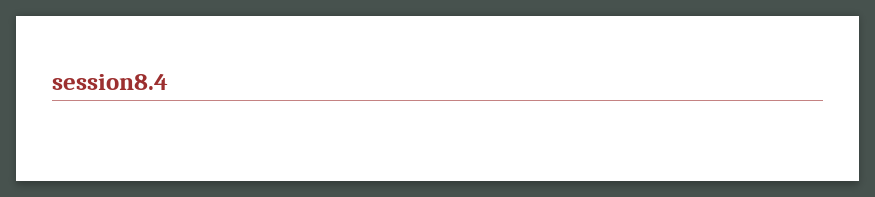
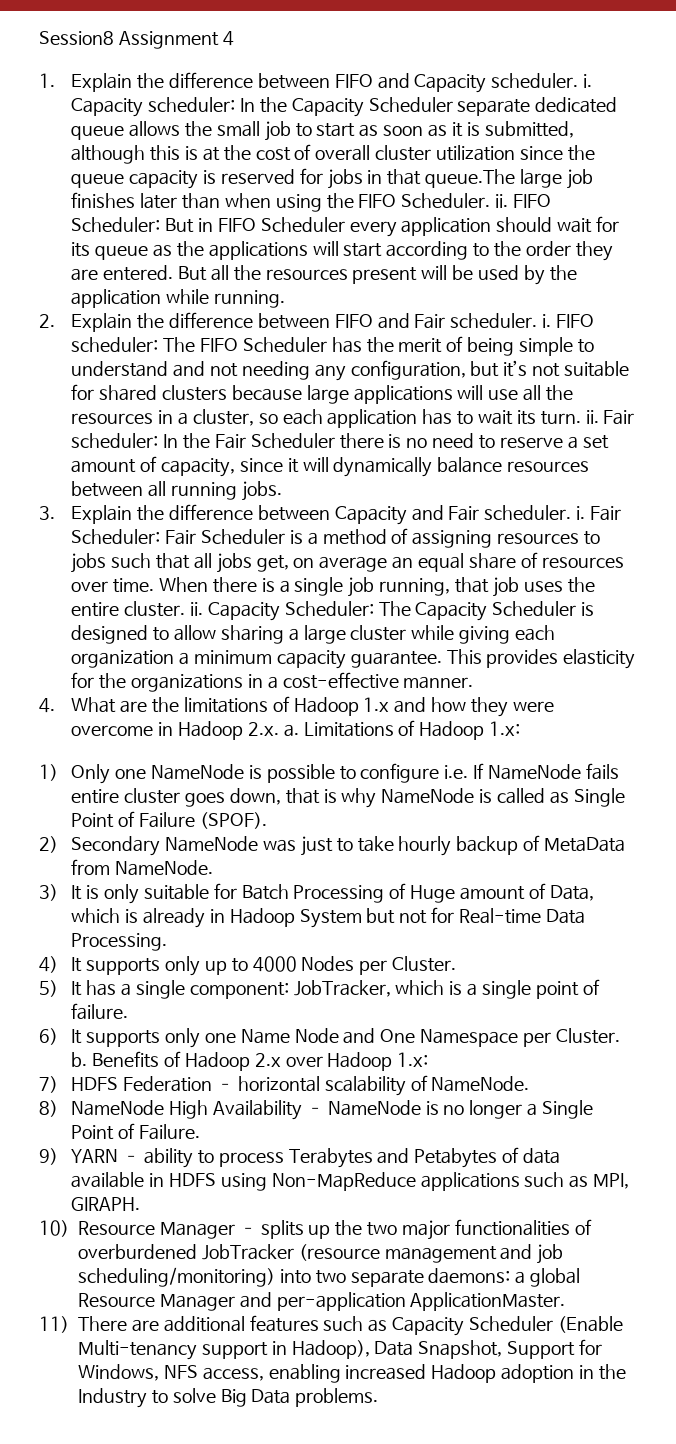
[52,74,168,90] session8.4 -> [39,31,234,49] [39,72,593,93] [71,97,618,117] [71,121,574,141] [71,144,595,164] [71,168,593,189] [71,192,552,212] [71,216,620,237] [71,241,613,261] [71,265,577,285] [71,289,286,308] [39,312,595,332] [71,336,594,356] [71,360,629,381] [71,384,574,404] [71,409,635,428] [71,433,609,449] [71,456,590,477] [71,481,282,501] [39,504,622,525] [71,528,601,548] [71,552,624,573] [71,577,595,597] [71,601,595,621] [71,625,556,644] [71,649,636,669] [71,672,474,692] [39,696,554,717] [71,720,521,740] [39,763,619,784] [71,788,625,808] [71,811,267,829] [39,835,625,856] [71,859,214,876] [39,883,594,904] [71,907,585,928] [71,933,168,951] [39,956,457,976] [39,979,600,999] [71,1003,129,1020] [39,1028,620,1048] [71,1051,429,1071] [39,1075,530,1096] [39,1100,593,1120] [71,1123,201,1140] [39,1147,560,1168] [71,1172,630,1191] [71,1197,141,1211] [39,1219,592,1240] [78,1244,564,1264] [78,1267,581,1287] [78,1292,566,1311] [39,1315,623,1336] [78,1339,603,1360] [78,1364,626,1383] [78,1388,379,1408] Session8 Assignment 4 // 1. Explain the difference between FIFO and Capacity scheduler. i. Capacity scheduler: In the Capacity Scheduler separate dedicated queue allows the small job to start as soon as it is submitted, although this is at the cost of overall cluster utilization since the queue capacity is reserved for jobs in that queue.The large job finishes later than when using the FIFO Scheduler. ii. FIFO Scheduler: But in FIFO Scheduler every application should wait for its queue as the applications will start according to the order they are entered. But all the resources present will be used by the application while running. // 2. Explain the difference between FIFO and Fair scheduler. i. FIFO scheduler: The FIFO Scheduler has the merit of being simple to understand and not needing any configuration, but it’s not suitable for shared clusters because large applications will use all the resources in a cluster, so each application has to wait its turn. ii. Fair scheduler: In the Fair Scheduler there is no need to reserve a set amount of capacity, since it will dynamically balance resources between all running jobs. // 3. Explain the difference between Capacity and Fair scheduler. i. Fair Scheduler: Fair Scheduler is a method of assigning resources to jobs such that all jobs get, on average an equal share of resources over time. When there is a single job running, that job uses the entire cluster. ii. Capacity Scheduler: The Capacity Scheduler is designed to allow sharing a large cluster while giving each organization a minimum capacity guarantee. This provides elasticity for the organizations in a cost-effective manner. // 4. What are the limitations of Hadoop 1.x and how they were overcome in Hadoop 2.x. a. Limitations of Hadoop 1.x: // 1) Only one NameNode is possible to configure i.e. If NameNode fails entire cluster goes down, that is why NameNode is called as Single Point of Failure (SPOF). // 2) Secondary NameNode was just to take hourly backup of MetaData from NameNode. // 3) It is only suitable for Batch Processing of Huge amount of Data, which is already in Hadoop System but not for Real-time Data Processing. // 4) It supports only up to 4000 Nodes per Cluster. // 5) It has a single component: JobTracker, which is a single point of failure. // 6) It supports only one Name Node and One Namespace per Cluster. b. Benefits of Hadoop 2.x over Hadoop 1.x: // 7) HDFS Federation – horizontal scalability of NameNode. // 8) NameNode High Availability – NameNode is no longer a Single Point of Failure. // 9) YARN – ability to process Terabytes and Petabytes of data available in HDFS using Non-MapReduce applications such as MPI, GIRAPH. // 10) Resource Manager – splits up the two major functionalities of overburdened JobTracker (resource management and job scheduling/monitoring) into two separate daemons: a global Resource Manager and per-application ApplicationMaster. // 11) There are additional features such as Capacity Scheduler (Enable Multi-tenancy support in Hadoop), Data Snapshot, Support for Windows, NFS access, enabling increased Hadoop adoption in the Industry to solve Big Data problems.

